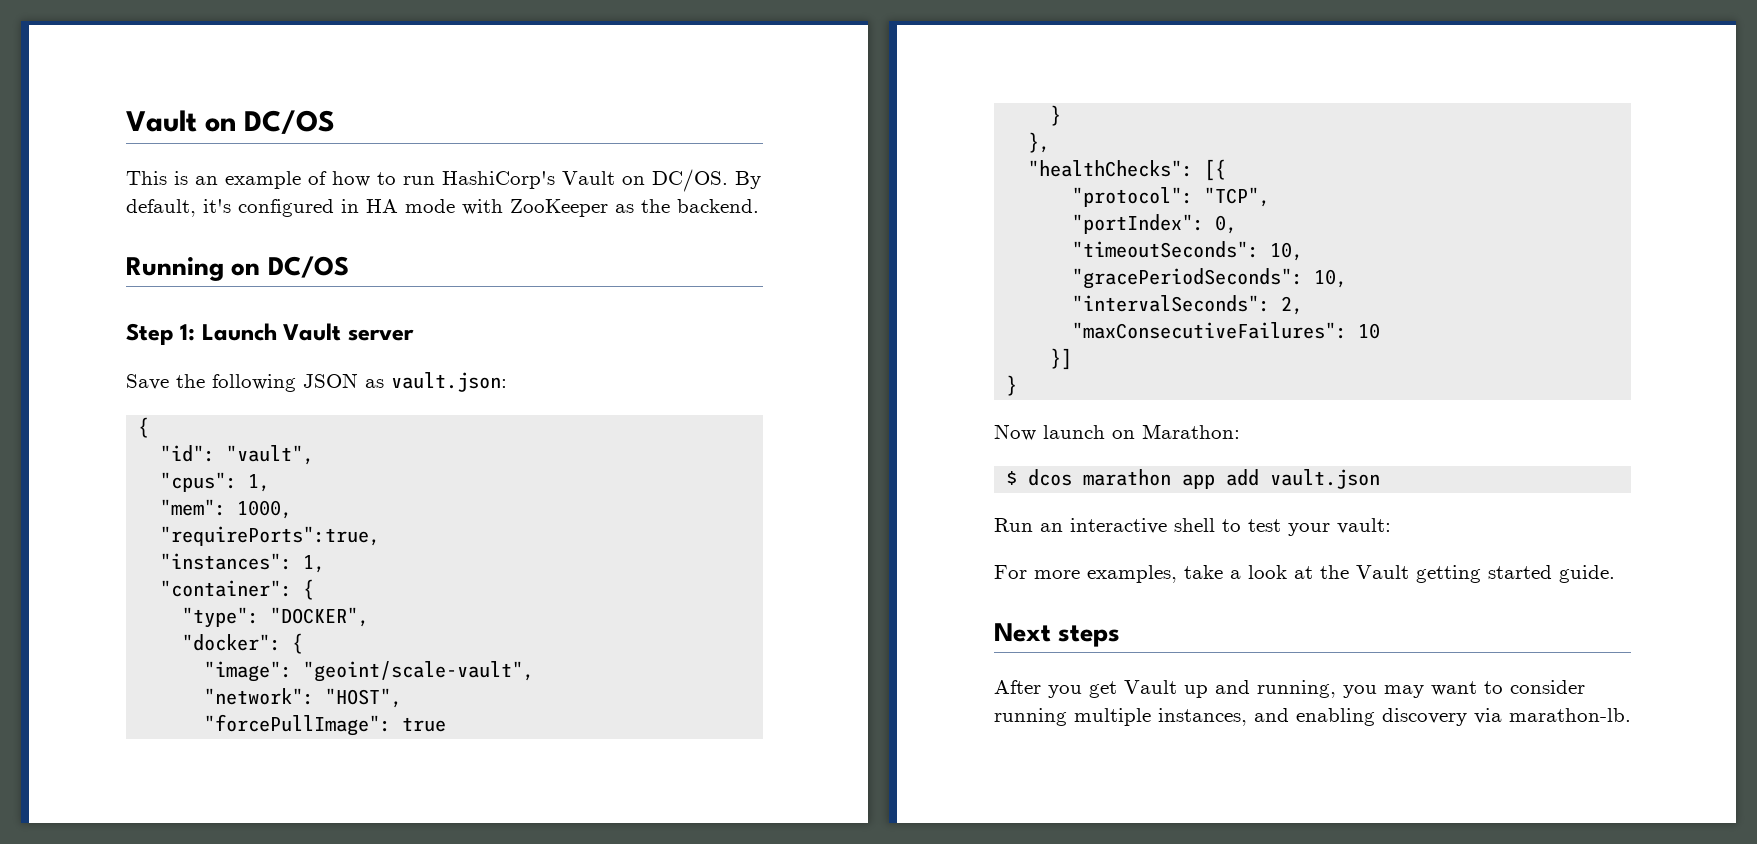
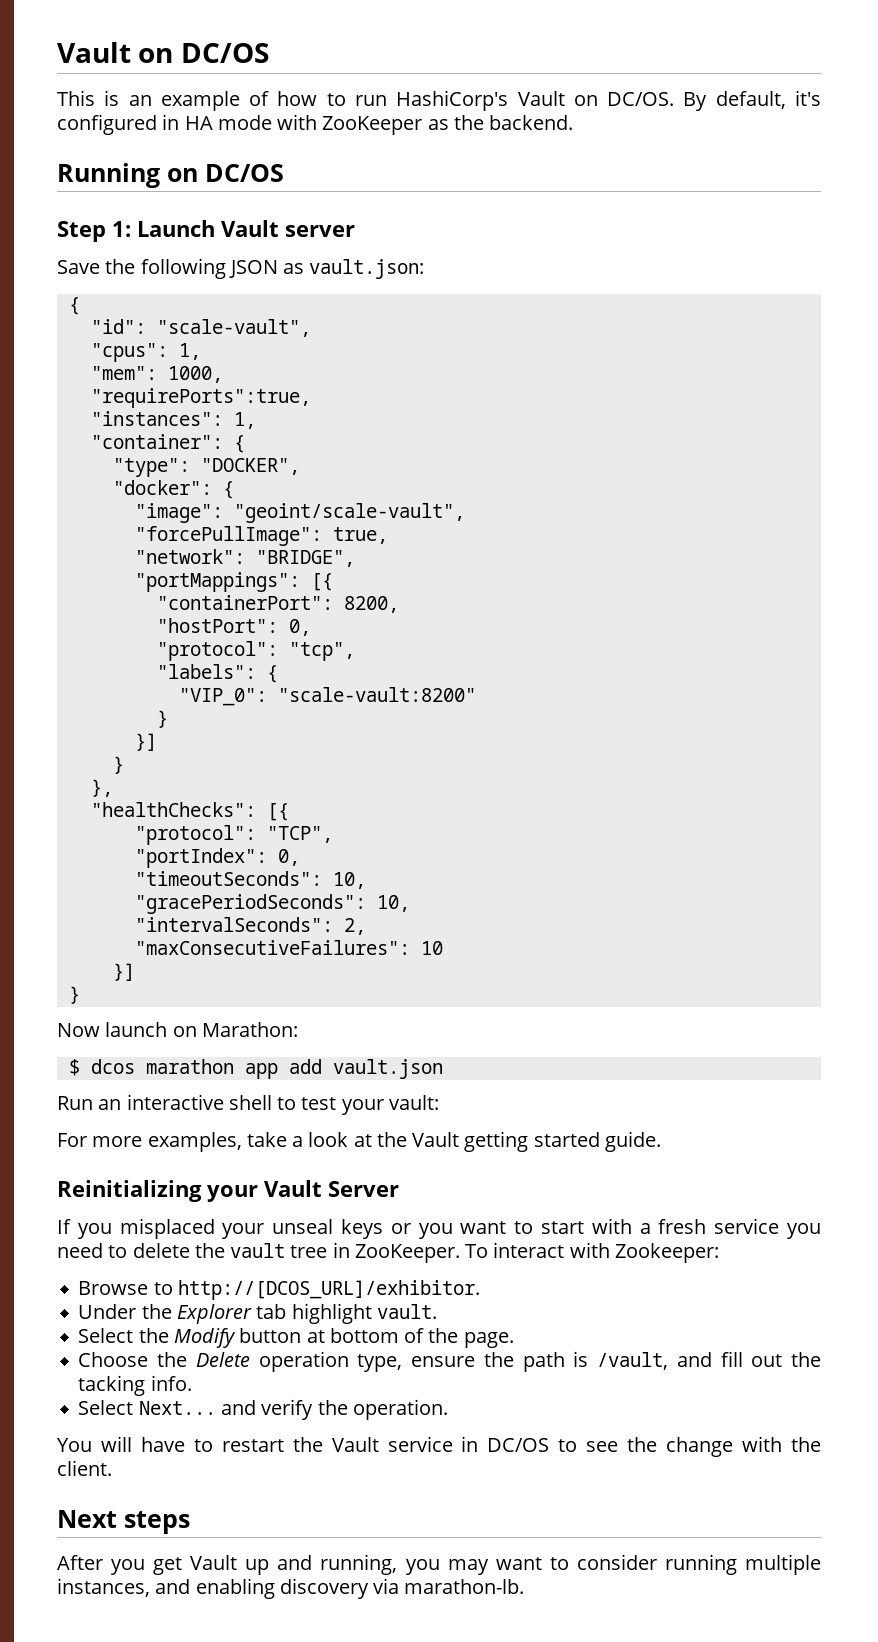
[226,445,315,465] "vault", -> [156,319,311,337] "scale-vault",
(535, 671) none -> [134,526,388,546] // "forcePullImage": true,
[325,688,403,708] [204,714,447,736] "HOST", // "forcePullImage": true -> [255,550,355,567] [134,572,333,592] [156,595,399,613] [156,618,311,636] [156,641,355,661] [156,664,278,683] [178,687,476,706] [156,710,168,728] [134,733,157,751] "BRIDGE", // "portMappings": [{ // "containerPort": 8200, // "hostPort": 0, // "protocol": "tcp", // "labels": { // "VIP_0": "scale-vault:8200" // } // }]
(1615, 574) none -> [57,1180,399,1202] [57,1218,821,1239] [57,1242,719,1263] [78,1280,480,1300] [78,1303,437,1324] [78,1328,514,1348] [78,1351,821,1372] [78,1375,192,1396] [78,1399,448,1420] [57,1436,822,1457] [57,1460,112,1476] // Reinitializing your Vault Server // If you misplaced your unseal keys or you want to start with a fresh service you need to delete the vault tree in ZooKeeper. To interact with Zookeeper: // Browse to http://[DCOS_URL]/exhibitor. // Under the Explorer tab highlight vault. // Select the Modify button at bottom of the page. // Choose the Delete operation type, ensure the path is /vault, and fill out the tacking info. // Select Next... and verify the operation. // You will have to restart the Vault service in DC/OS to see the change with the client.

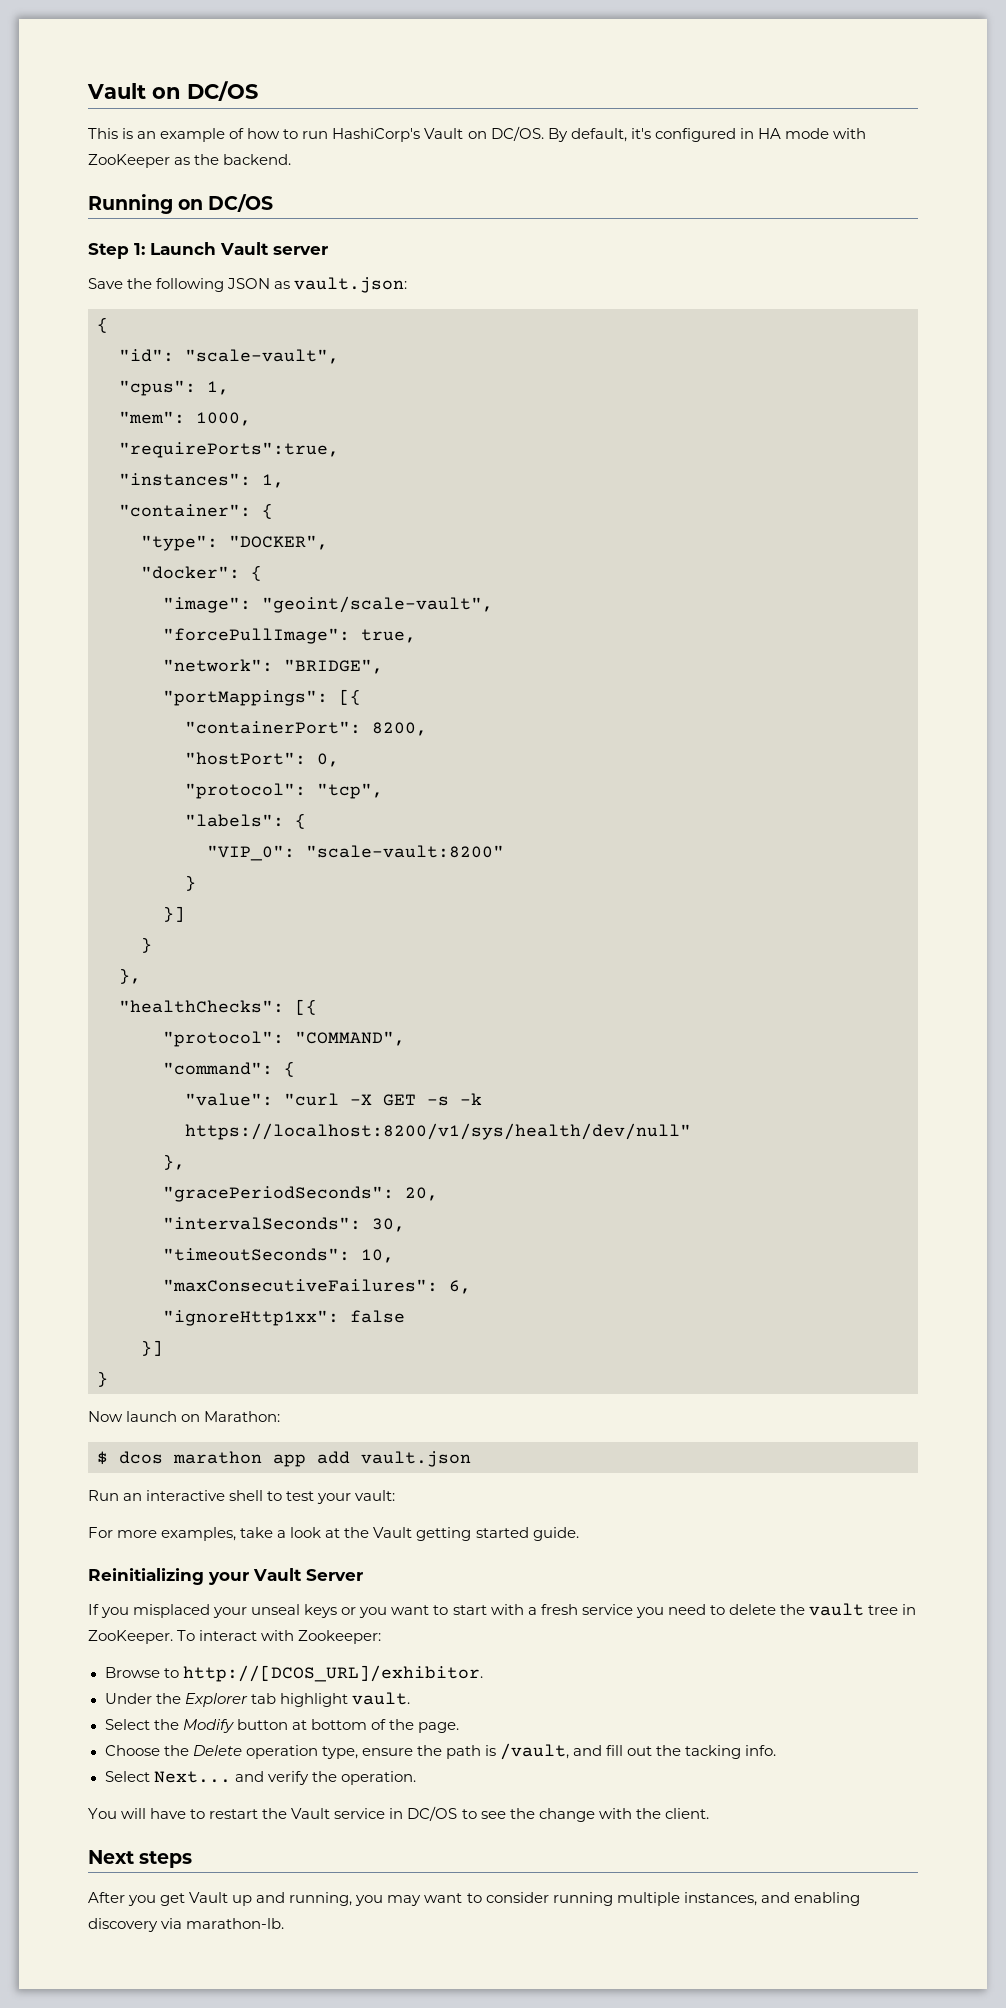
[266,826,333,843] [134,848,300,868] [134,871,366,889] [134,894,410,914] [134,917,366,935] [134,940,443,955] "TCP", // "portIndex": 0, // "timeoutSeconds": 10, // "gracePeriodSeconds": 10, // "intervalSeconds": 2, // "maxConsecutiveFailures": 10 -> [295,1031,405,1046] [163,1061,295,1077] [185,1093,482,1106] [185,1123,691,1140] [163,1154,185,1170] [163,1186,438,1202] [163,1217,405,1232] [163,1248,394,1263] [163,1279,471,1294] [163,1310,405,1326] "COMMAND", // "command": { // "value": "curl -X GET -s -k https://localhost:8200/v1/sys/health/dev/null" // }, // "gracePeriodSeconds": 20, // "intervalSeconds": 30, // "timeoutSeconds": 10, // "maxConsecutiveFailures": 6, // "ignoreHttp1xx": false

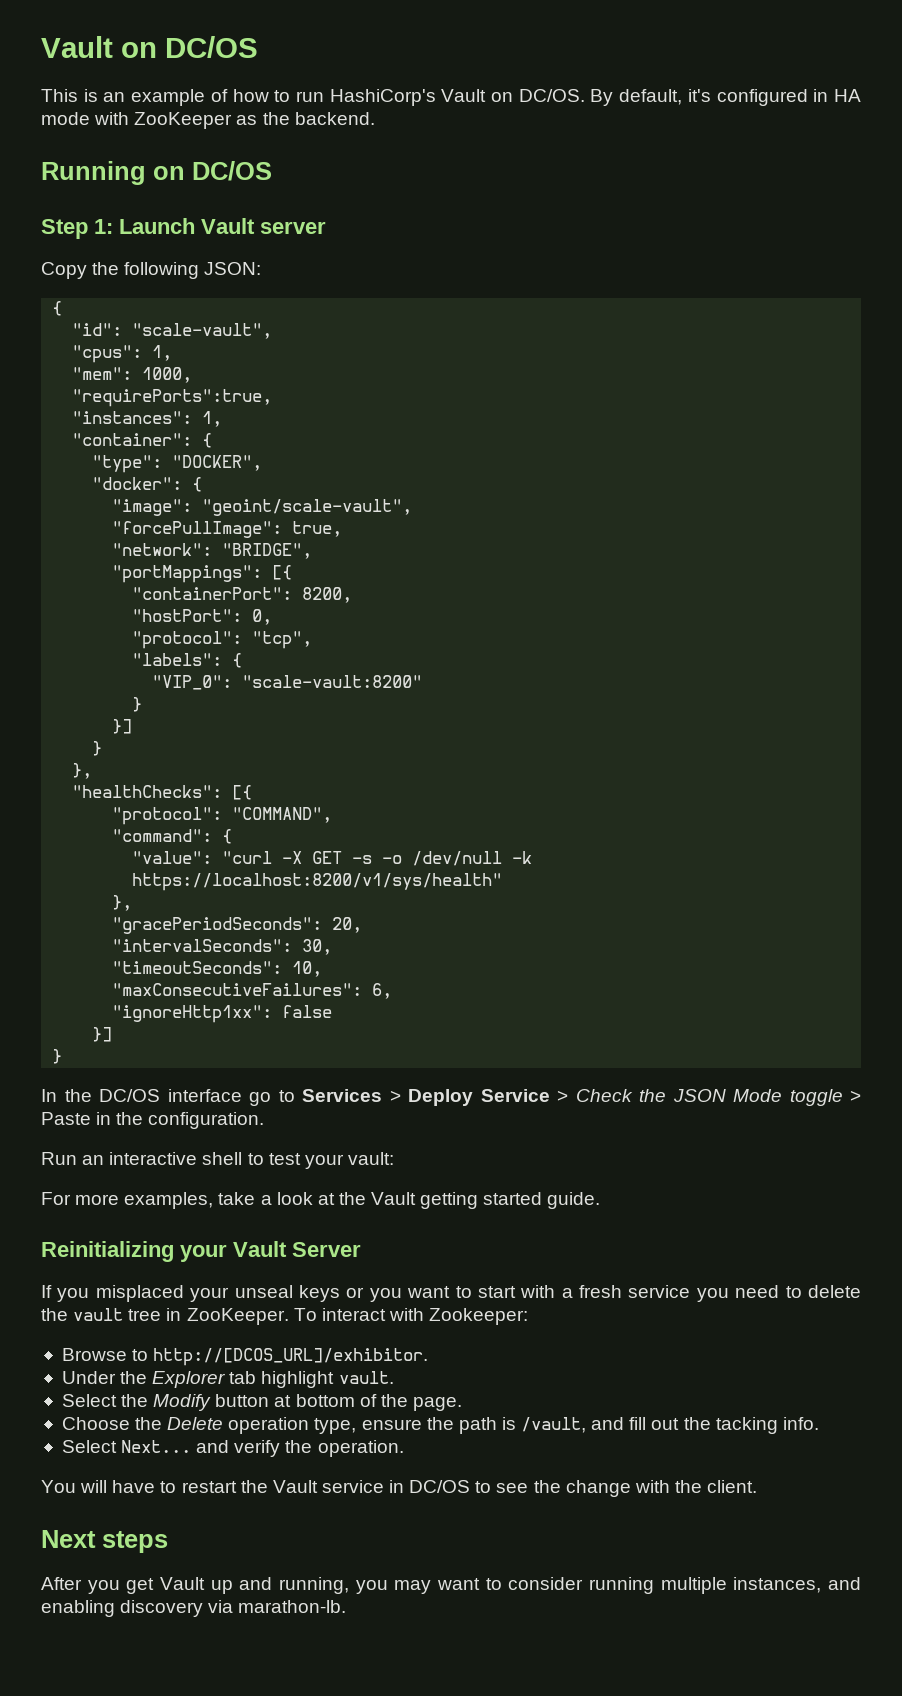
[88,278,123,289] Save -> [41,262,87,279] Copy
[227,277,408,293] JSON as vault.json: -> [204,262,262,275] JSON:
[460,1093,482,1105] [185,1123,691,1140] -k https://localhost:8200/v1/sys/health/dev/null" -> [382,851,533,866] [132,873,503,891] -o /dev/null -k https://localhost:8200/v1/sys/health"
[88,1411,281,1422] [97,1451,471,1467] Now launch on Marathon: // $ dcos marathon app add vault.json -> [41,1089,861,1106] [41,1112,265,1129] In the DC/OS interface go to Services > Deploy Service > Check the JSON Mode toggle > Paste in the configuration.

